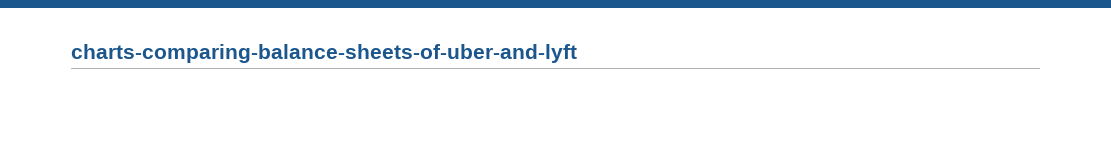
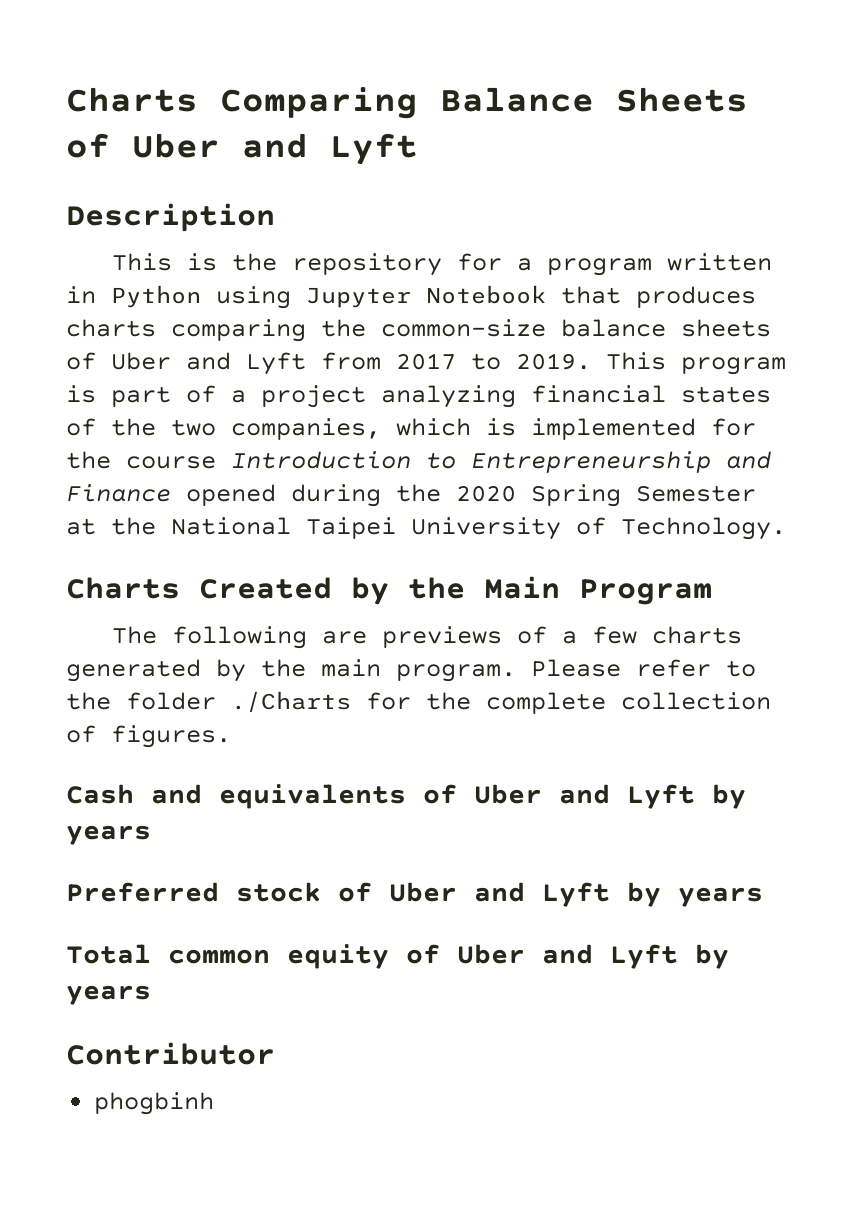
[71,44,577,63] charts-comparing-balance-sheets-of-uber-and-lyft -> [66,87,748,119] [66,133,418,165] [66,203,275,232] [112,253,773,276] [66,285,756,309] [66,319,771,342] [66,352,786,375] [66,385,771,408] [66,418,756,440] [66,451,771,473] [66,484,756,507] [66,517,786,540] [66,576,712,605] [112,626,743,649] [66,659,756,682] [66,691,771,714] [66,725,231,748] [66,784,746,809] [66,825,151,845] [66,882,763,907] [66,944,729,969] [66,985,151,1005] [66,1042,275,1065] [94,1092,215,1115] Charts Comparing Balance Sheets of Uber and Lyft // Description // This is the repository for a program written in Python using Jupyter Notebook that produces charts comparing the common-size balance sheets of Uber and Lyft from 2017 to 2019. This program is part of a project analyzing financial states of the two companies, which is implemented for the course Introduction to Entrepreneurship and Finance opened during the 2020 Spring Semester at the National Taipei University of Technology. // Charts Created by the Main Program // The following are previews of a few charts generated by the main program. Please refer to the folder ./Charts for the complete collection of figures. // Cash and equivalents of Uber and Lyft by years // Preferred stock of Uber and Lyft by years // Total common equity of Uber and Lyft by years // Contributor // phogbinh

